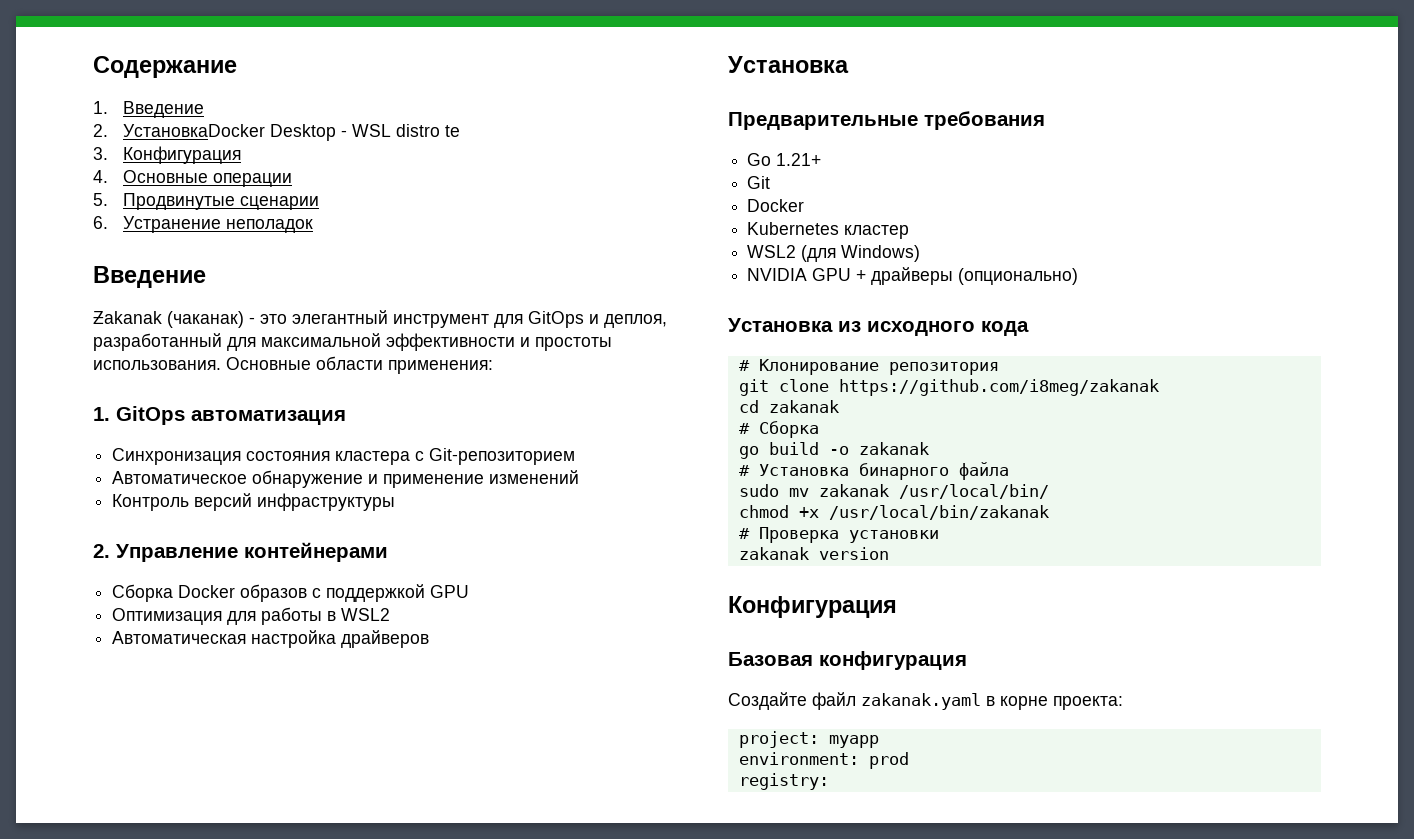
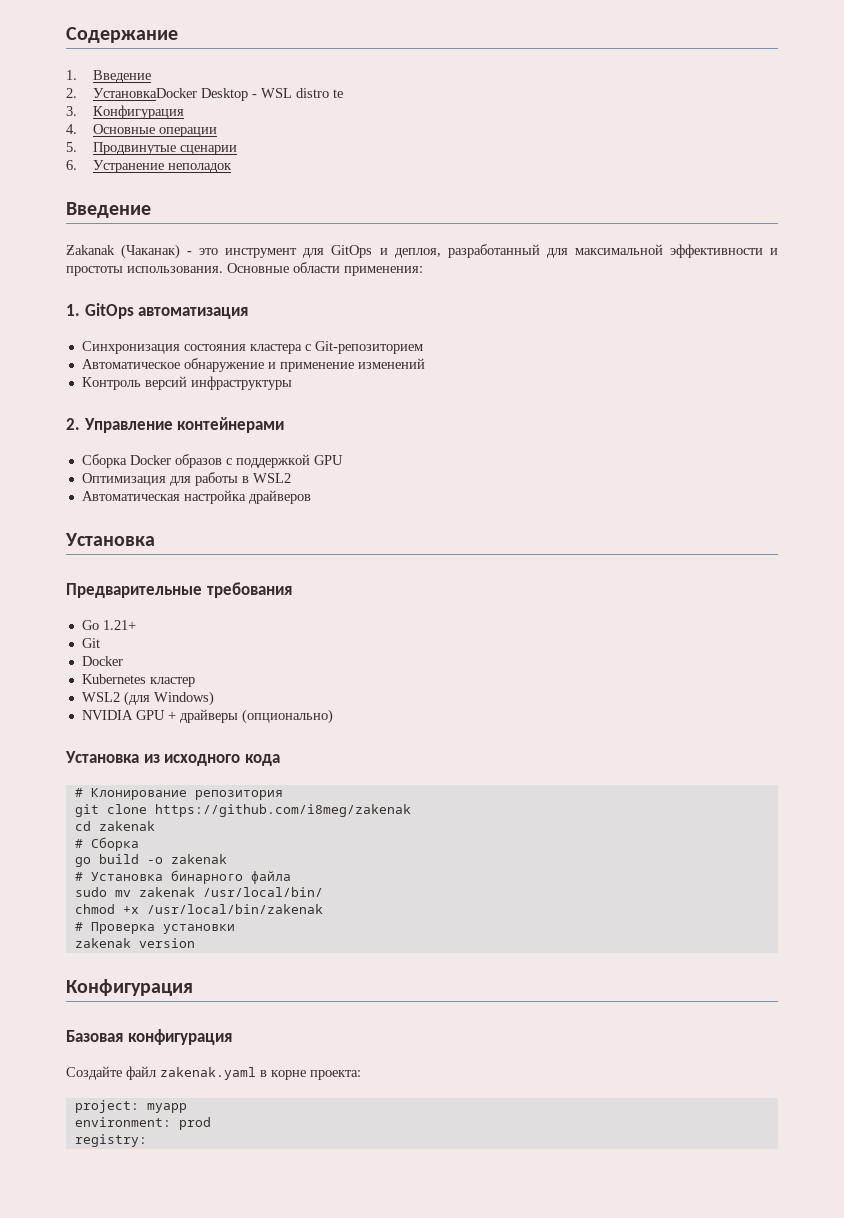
[167,311,244,328] (чаканак) -> [121,244,181,259] (Чаканак)
[292,310,388,324] элегантный -> (219, 251) none
[838,379,1159,396] https://github.com/i8meg/zakanak -> [154,804,411,817] https://github.com/i8meg/zakenak
[768,400,839,413] zakanak -> [98,821,155,831] zakenak
[858,442,929,455] zakanak -> [170,854,227,864] zakenak
[818,484,889,497] zakanak -> [138,887,195,897] zakenak
[828,505,1049,520] /usr/local/bin/zakanak -> [146,904,323,914] /usr/local/bin/zakenak
[738,547,809,560] zakanak -> [74,938,131,948] zakenak
[861,693,981,710] zakanak.yaml -> [160,1067,256,1080] zakenak.yaml

